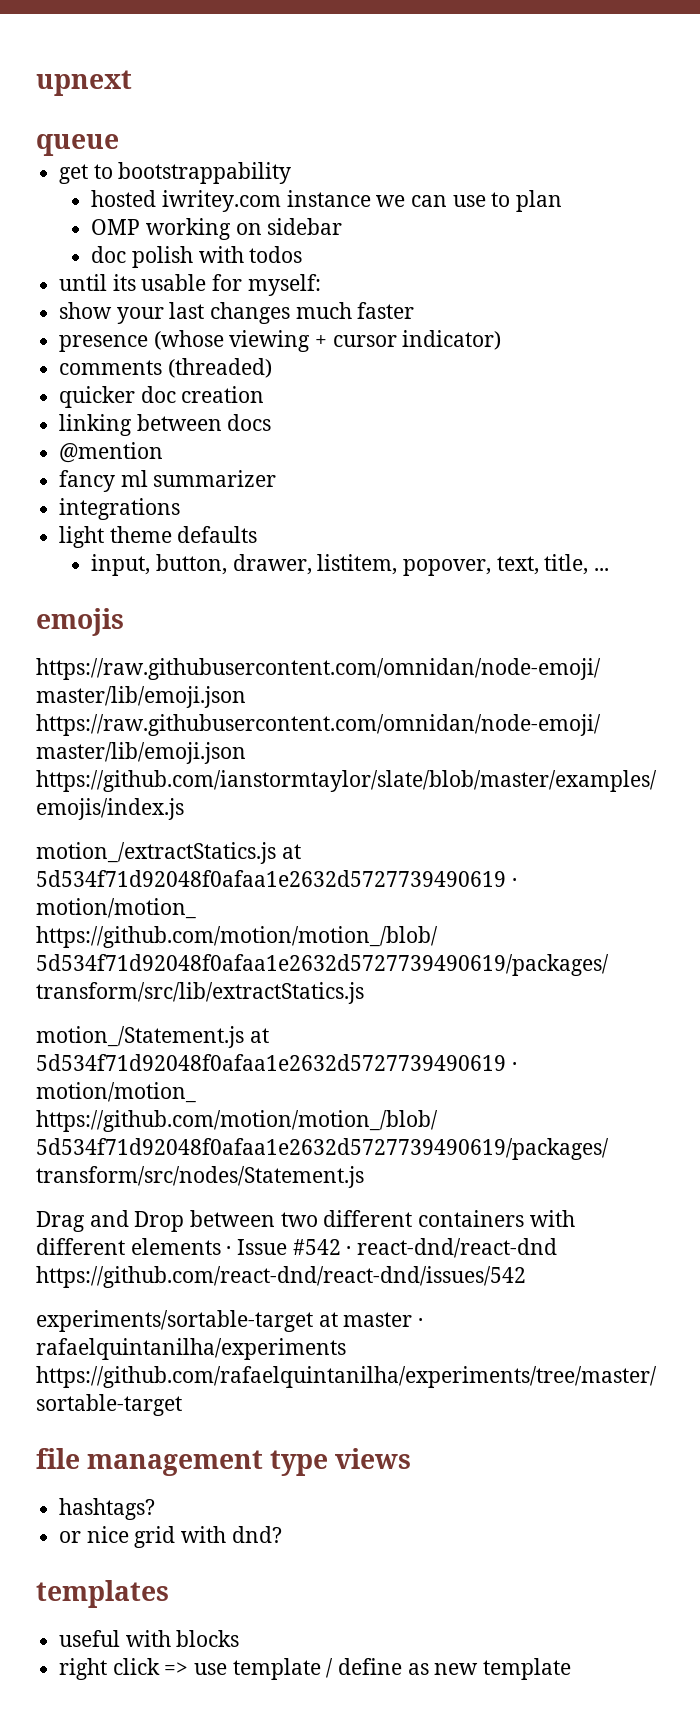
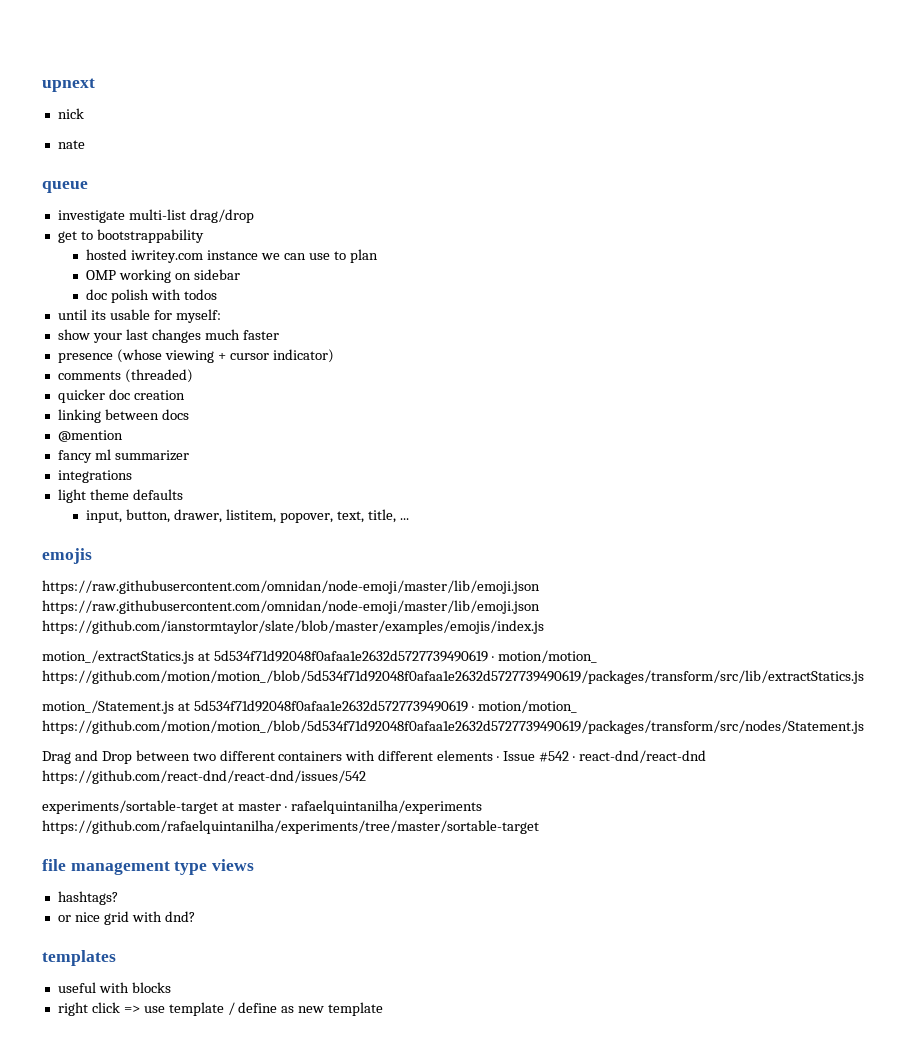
(132, 83) none -> [57,108,84,119] [57,140,85,149] // nick // nate
(119, 145) none -> [57,209,254,223] // investigate multi-list drag/drop

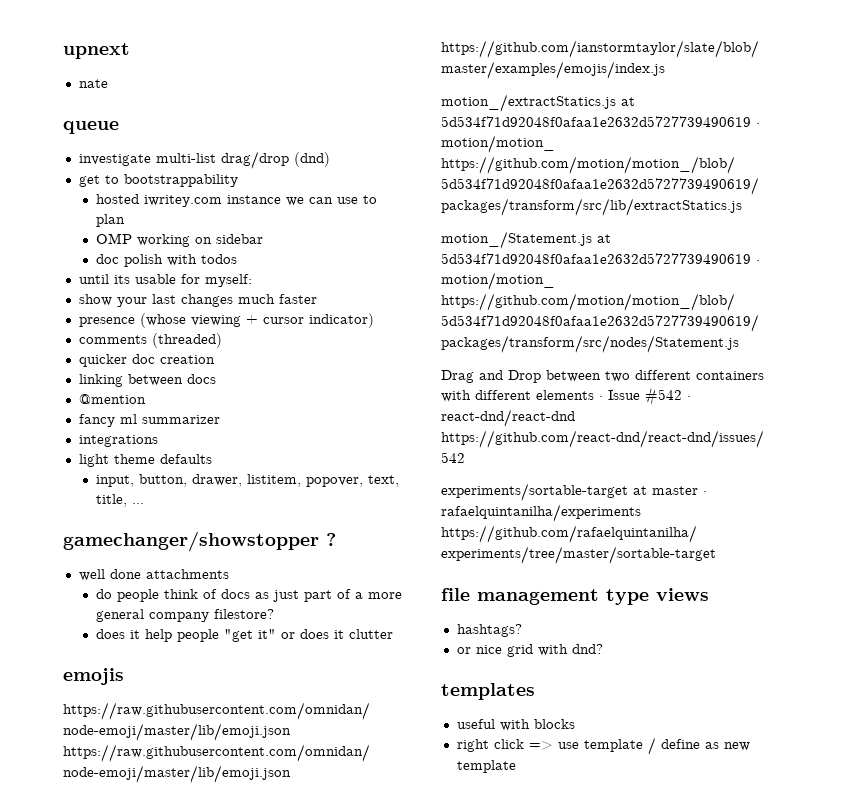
[57,108,84,119] // nick -> (130, 51) none
(254, 216) none -> [293,152,330,167] (dnd)
(409, 519) none -> [63,531,336,552] [78,569,229,581] [96,589,403,602] [96,609,275,622] [96,629,394,642] // gamechanger/showstopper ? // well done attachments // do people think of docs as just part of a more general company filestore? // does it help people "get it" or does it clutter

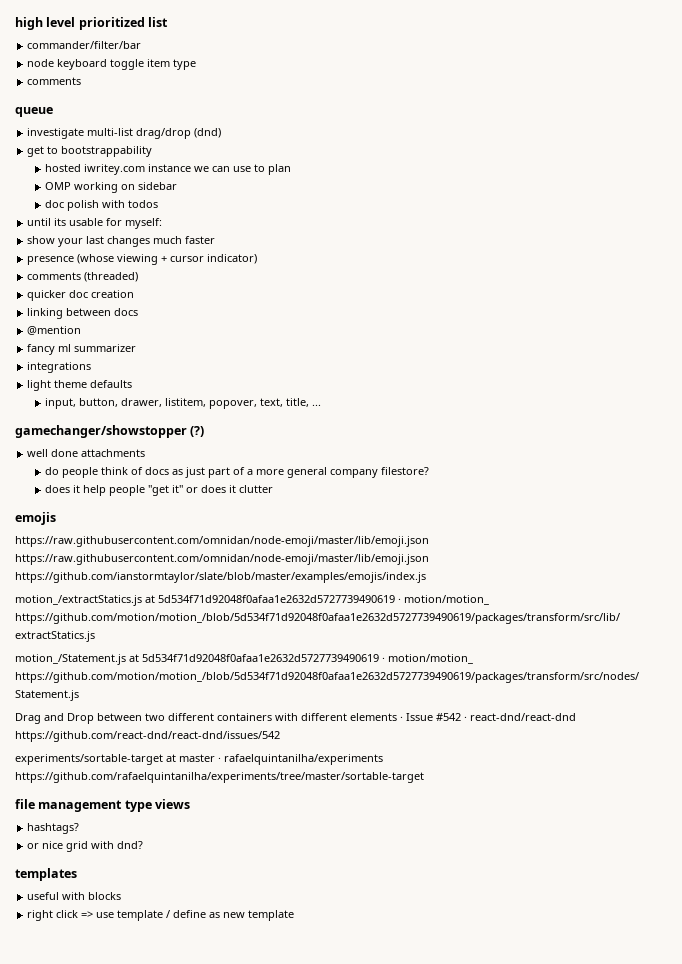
[63,43,130,59] [78,79,108,88] upnext // nate -> [15,17,169,30] [27,41,142,49] [27,59,197,70] [27,77,82,85] high level prioritized list // commander/filter/bar // node keyboard toggle item type // comments
[326,533,336,546] ? -> [190,426,205,437] (?)

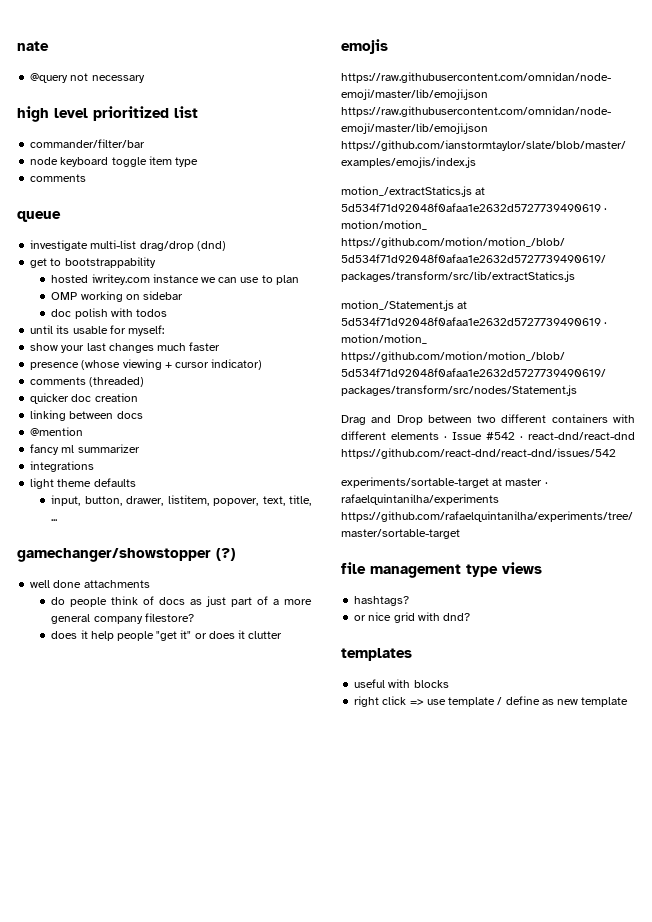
(15, 23) none -> [17,41,49,51] [30,73,145,83] nate // @query not necessary //

